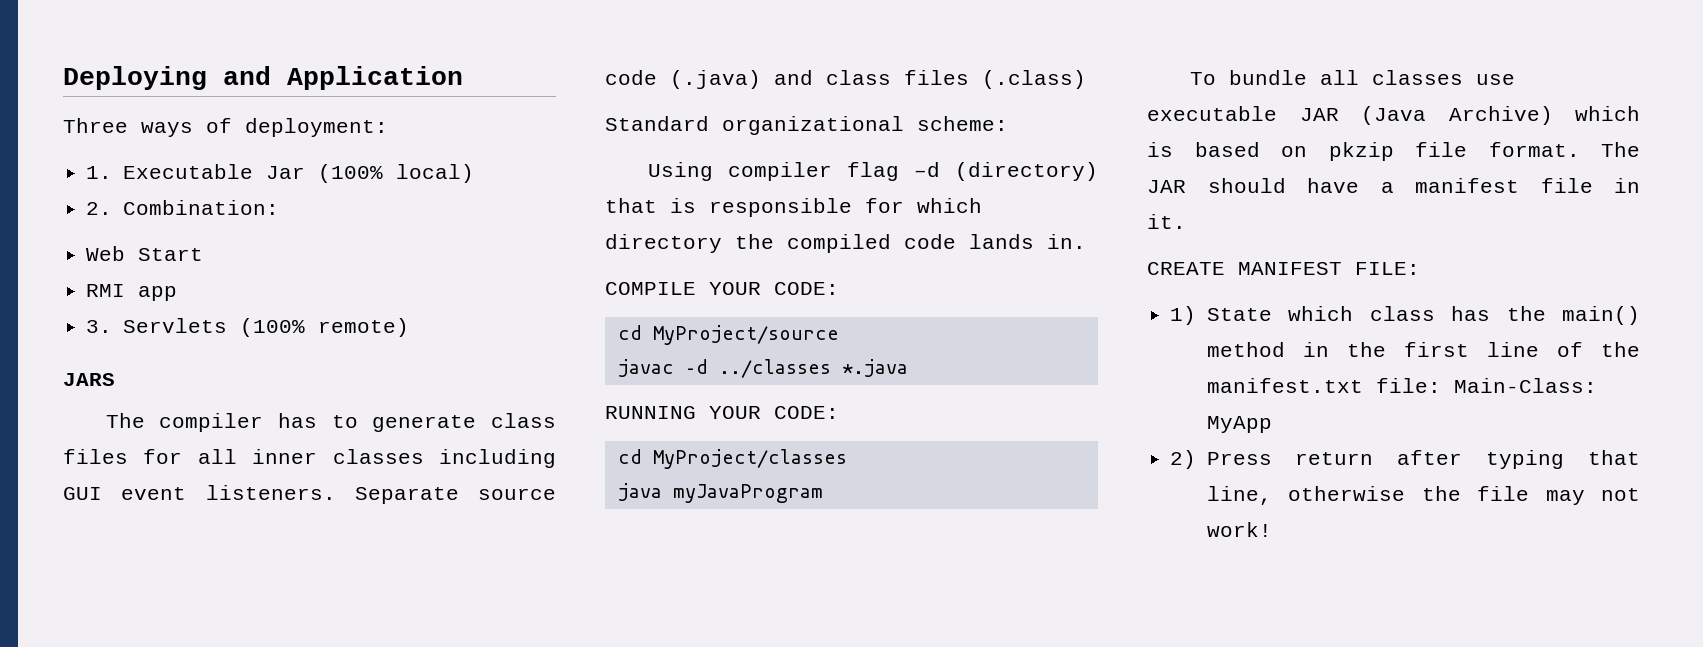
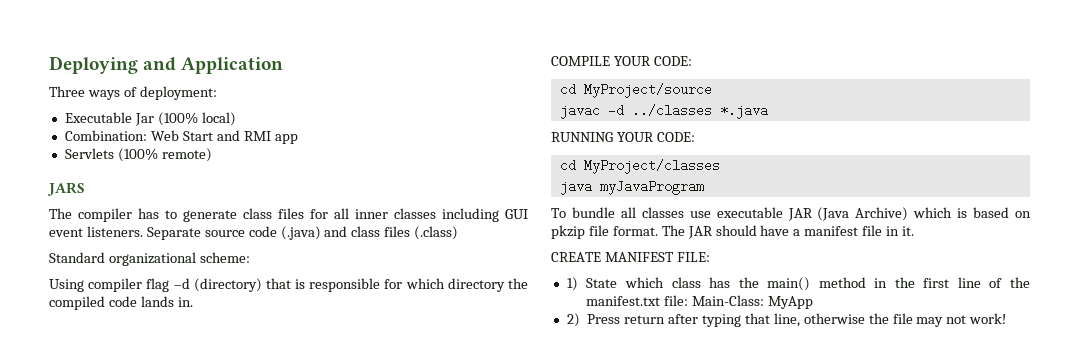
[86,166,113,179] 1. -> (217, 93) none
[86,202,113,215] 2. -> (236, 119) none
(279, 207) // -> (147, 135) none
(204, 254) // -> [216,130,240,141] and
[86,320,113,333] 3. -> (298, 139) none

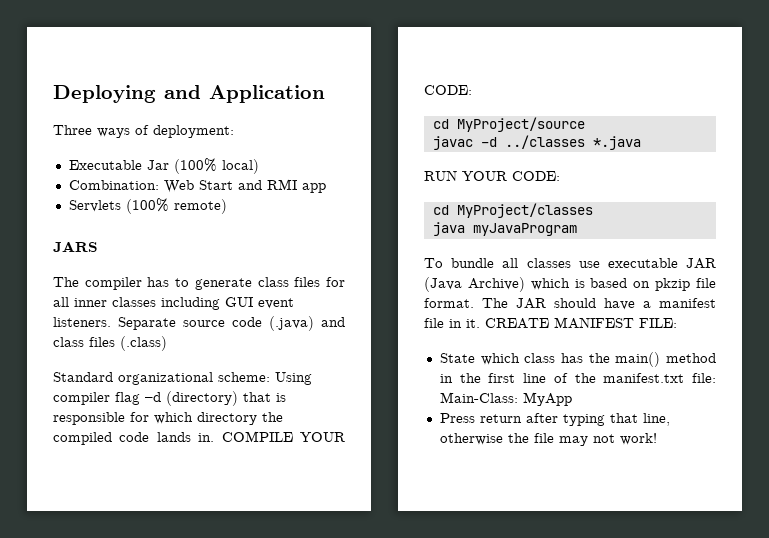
(250, 257) // -> (270, 377) none
(193, 302) // -> (215, 437) none
[551,132,613,142] RUNNING -> [424,170,457,181] RUN
(915, 231) // -> (480, 323) none
[566,277,578,291] 1) -> (677, 323) none
[566,313,580,327] 2) -> (572, 399) none

